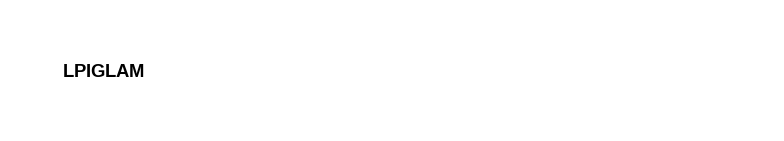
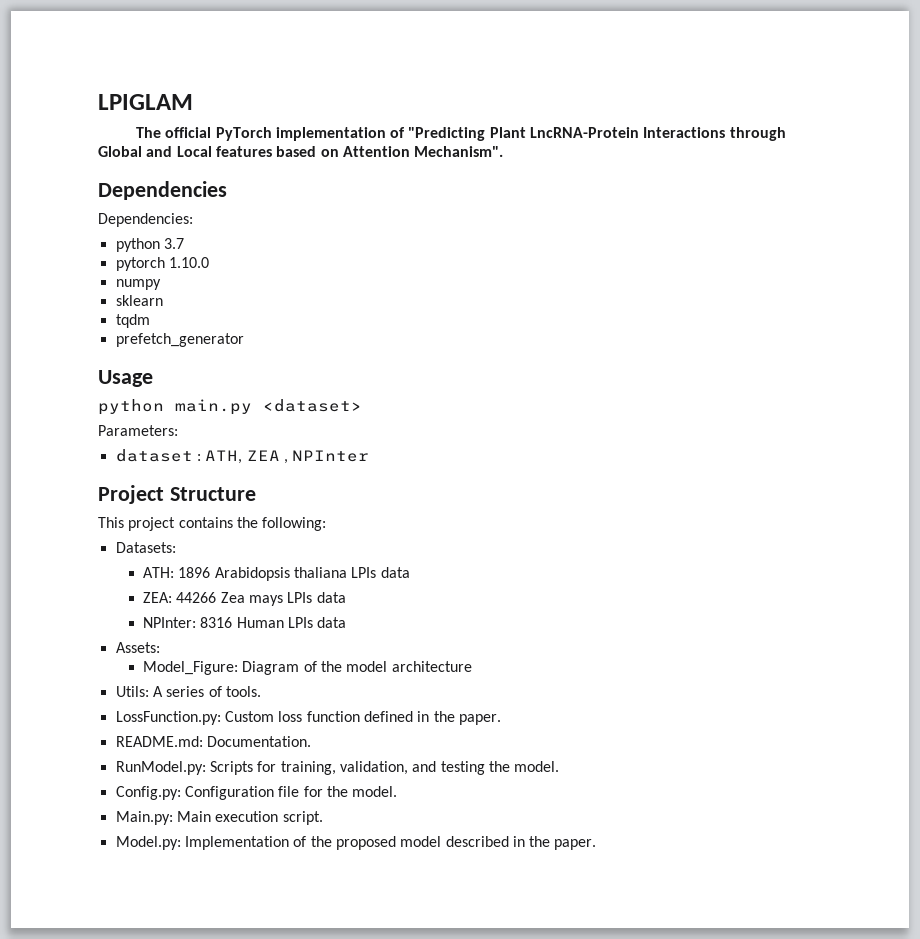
(144, 70) none -> [135,127,786,141] [98,146,504,157] [98,181,227,200] [98,213,193,227] [115,238,184,252] [115,257,209,271] [115,279,161,290] [115,295,163,306] [115,314,150,328] [115,333,244,347] [98,370,153,387] [98,399,362,415] [98,425,178,436] [115,449,370,464] [98,485,256,504] [98,517,327,531] [115,542,176,553] [142,567,410,581] [142,592,346,606] [142,617,347,628] [115,642,160,653] [142,661,472,675] [115,686,261,697] [115,711,501,725] [115,736,311,747] [115,761,560,775] [115,786,398,800] [115,811,323,825] [115,836,597,850] // The official PyTorch implementation of "Predicting Plant LncRNA-Protein Interactions through Global and Local features based on Attention Mechanism". // Dependencies // Dependencies: // python 3.7 // pytorch 1.10.0 // numpy // sklearn // tqdm // prefetch_generator // Usage // python main.py <dataset> // Parameters: // dataset : ATH, ZEA , NPInter // Project Structure // This project contains the following: // Datasets: // ATH: 1896 Arabidopsis thaliana LPIs data // ZEA: 44266 Zea mays LPIs data // NPInter: 8316 Human LPIs data // Assets: // Model_Figure: Diagram of the model architecture // Utils: A series of tools. // LossFunction.py: Custom loss function defined in the paper. // README.md: Documentation. // RunModel.py: Scripts for training, validation, and testing the model. // Config.py: Configuration file for the model. // Main.py: Main execution script. // Model.py: Implementation of the proposed model described in the paper.

